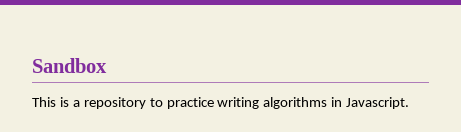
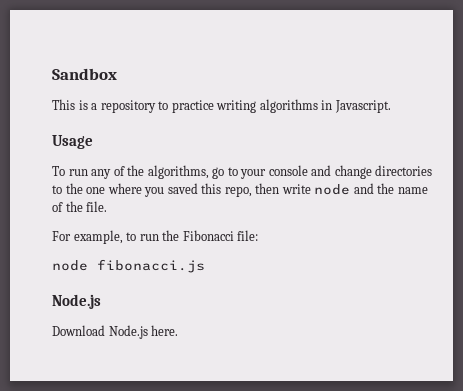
(410, 103) none -> [52,135,93,149] [52,165,433,179] [52,183,428,197] [52,201,108,212] [52,230,259,244] [52,259,205,273] [52,294,101,309] [52,325,179,339] // Usage // To run any of the algorithms, go to your console and change directories to the one where you saved this repo, then write node and the name of the file. // For example, to run the Fibonacci file: // node fibonacci.js // Node.js // Download Node.js here.

